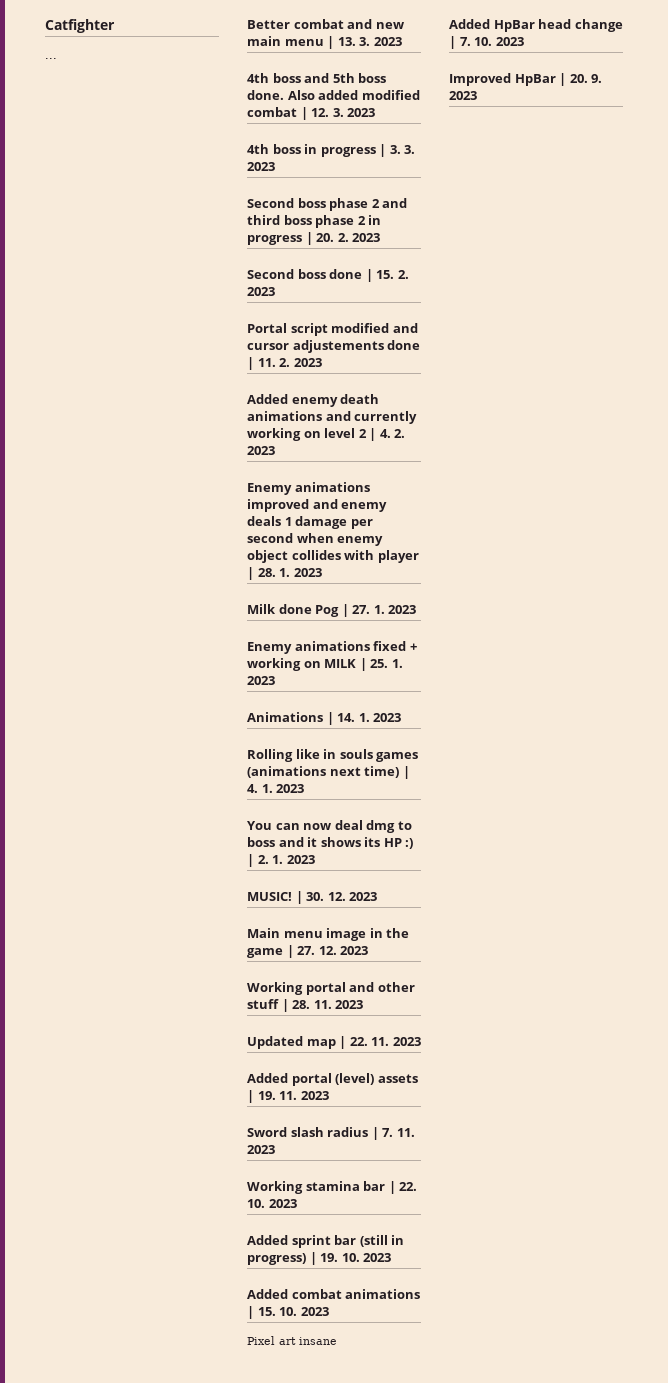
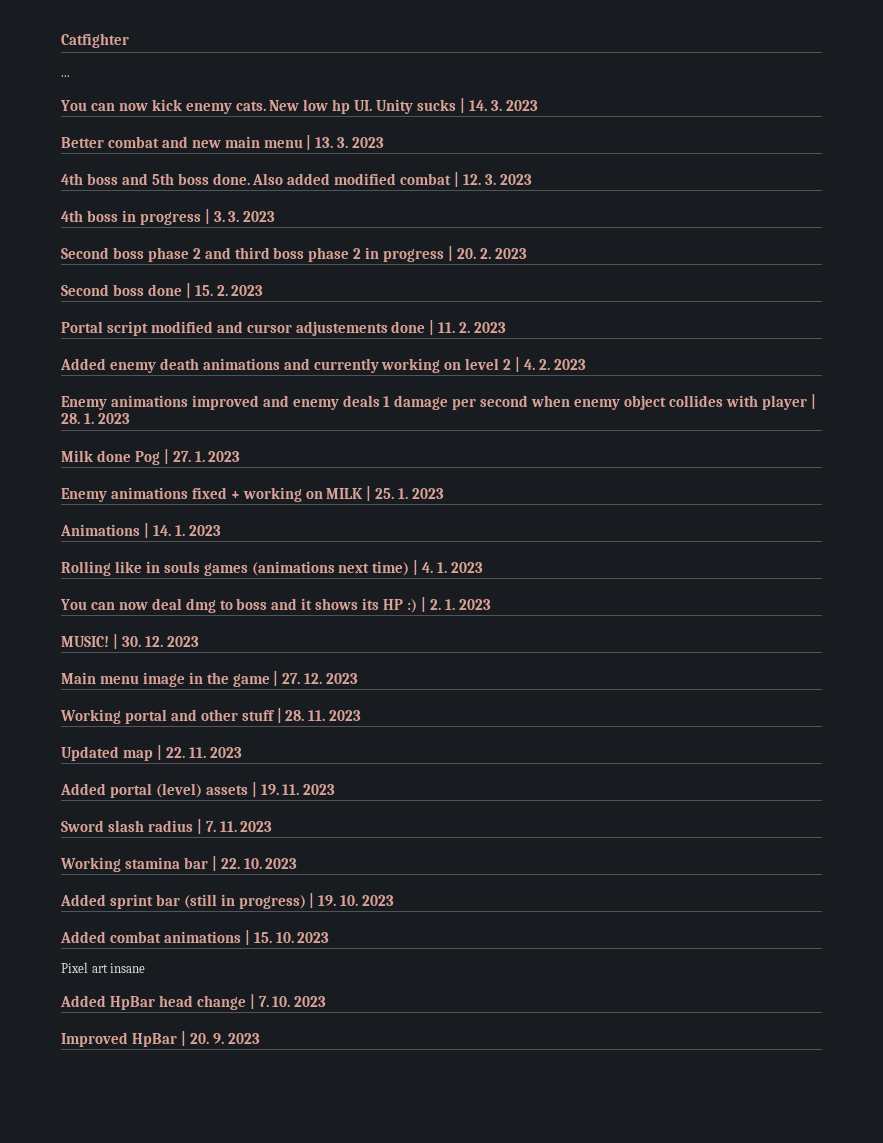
(57, 58) none -> [60,98,538,114] // You can now kick enemy cats. New low hp UI. Unity sucks | 14. 3. 2023

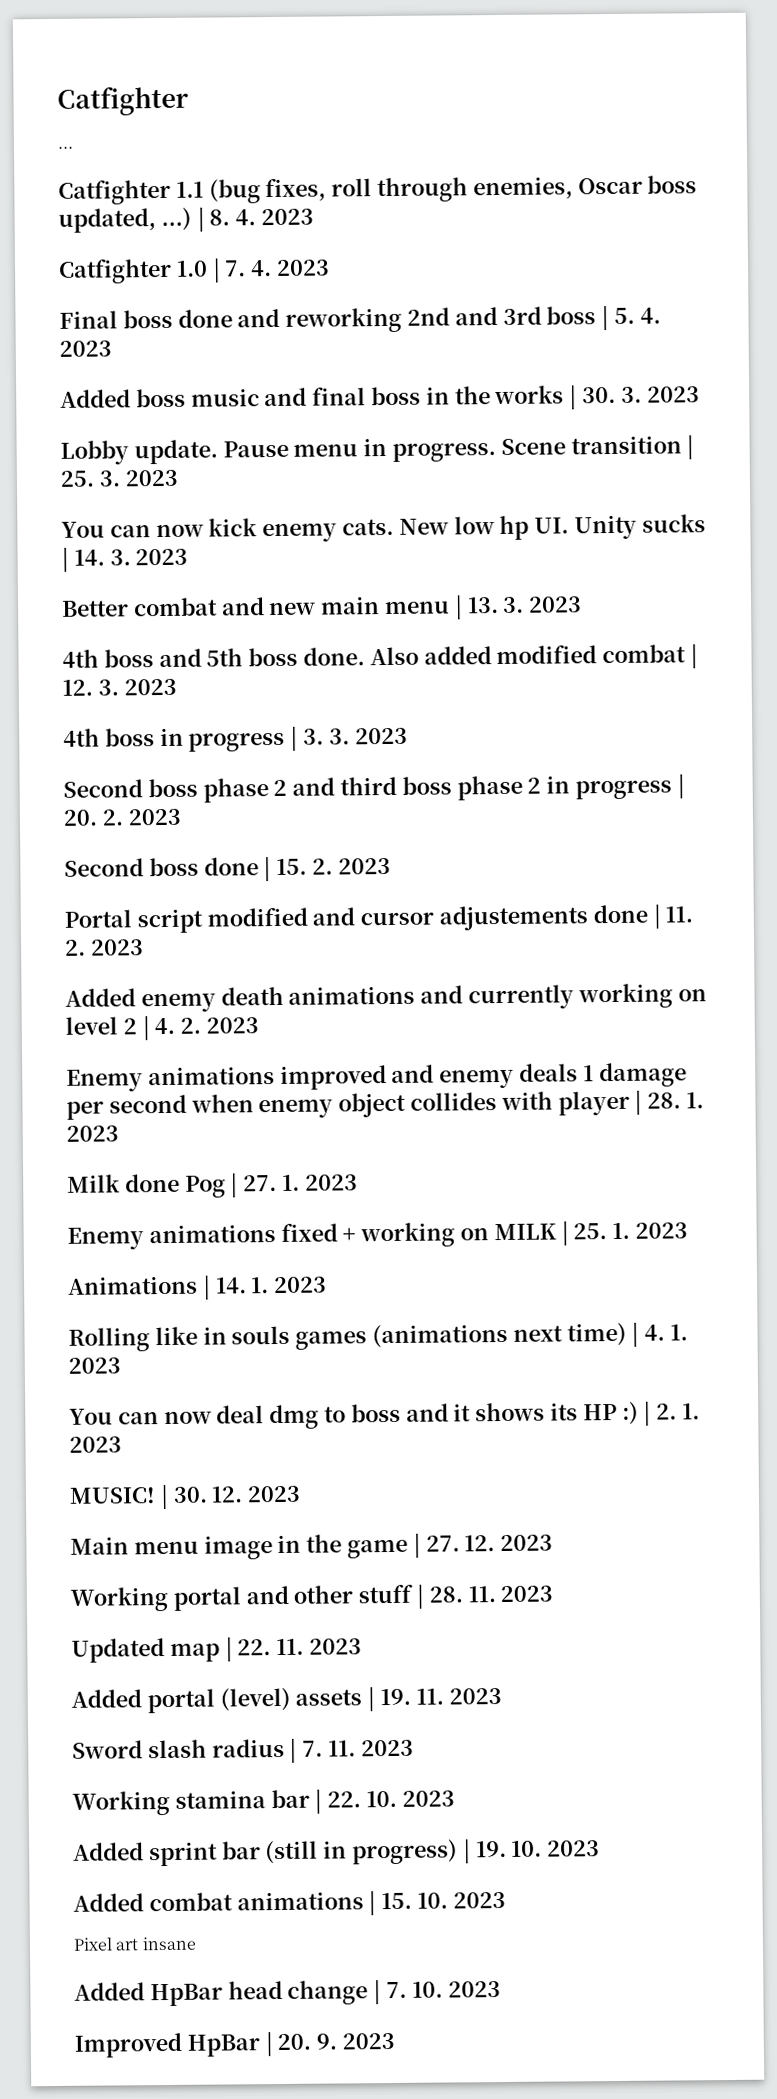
(70, 76) none -> [58,175,698,205] [58,207,315,233] [58,258,331,284] [59,306,661,333] [59,340,112,357] [60,385,700,410] [60,435,695,465] [60,469,178,487] // Catfighter 1.1 (bug fixes, roll through enemies, Oscar boss updated, ...) | 8. 4. 2023 // Catfighter 1.0 | 7. 4. 2023 // Final boss done and reworking 2nd and 3rd boss | 5. 4. 2023 // Added boss music and final boss in the works | 30. 3. 2023 // Lobby update. Pause menu in progress. Scene transition | 25. 3. 2023

